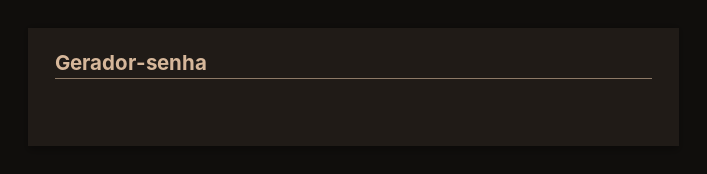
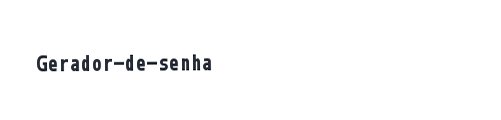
[55,55,207,70] Gerador-senha -> [35,54,213,72] Gerador-de-senha

